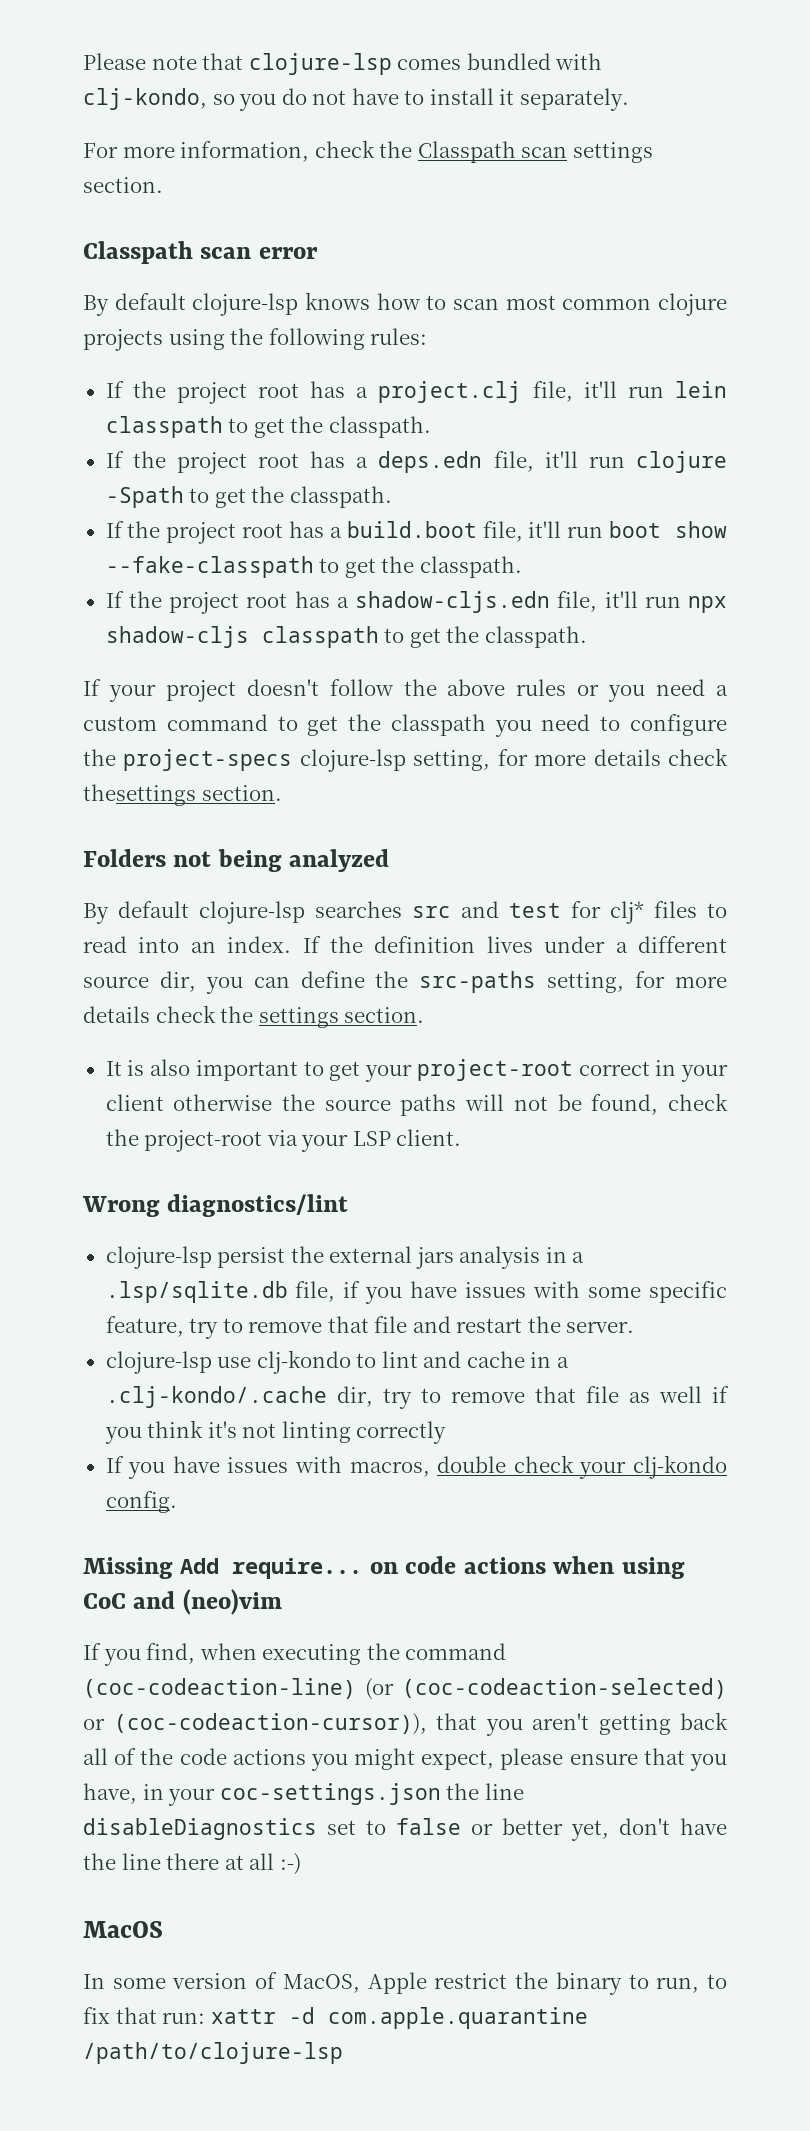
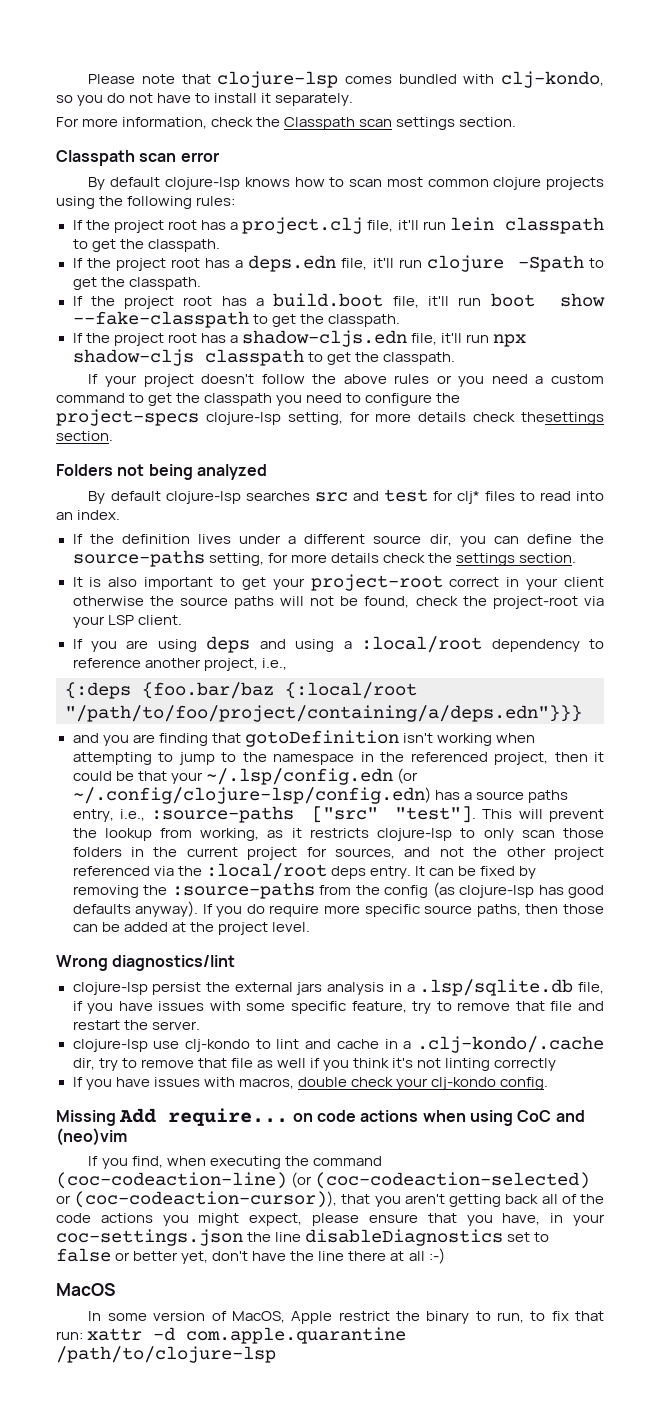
(292, 944) none -> (121, 515) //
[419,971,537,993] src-paths -> [72,550,205,567] source-paths
(462, 1137) none -> [72,636,604,653] [72,658,287,671] [65,682,417,699] [65,705,582,722] [72,730,535,747] [72,752,604,765] [72,768,418,785] [72,787,568,804] [72,806,604,823] [72,828,605,841] [72,847,605,860] [72,863,536,880] [72,882,604,899] [72,901,605,917] [72,922,310,935] // If you are using deps and using a :local/root dependency to reference another project, i.e., // {:deps {foo.bar/baz {:local/root "/path/to/foo/project/containing/a/deps.edn"}}} // and you are finding that gotoDefinition isn't working when attempting to jump to the namespace in the referenced project, then it could be that your ~/.lsp/config.edn (or ~/.config/clojure-lsp/config.edn) has a source paths entry, i.e., :source-paths ["src" "test"]. This will prevent the lookup from working, as it restricts clojure-lsp to only scan those folders in the current project for sources, and not the other project referenced via the :local/root deps entry. It can be fixed by removing the :source-paths from the config (as clojure-lsp has good defaults anyway). If you do require more specific source paths, then those can be added at the project level.

